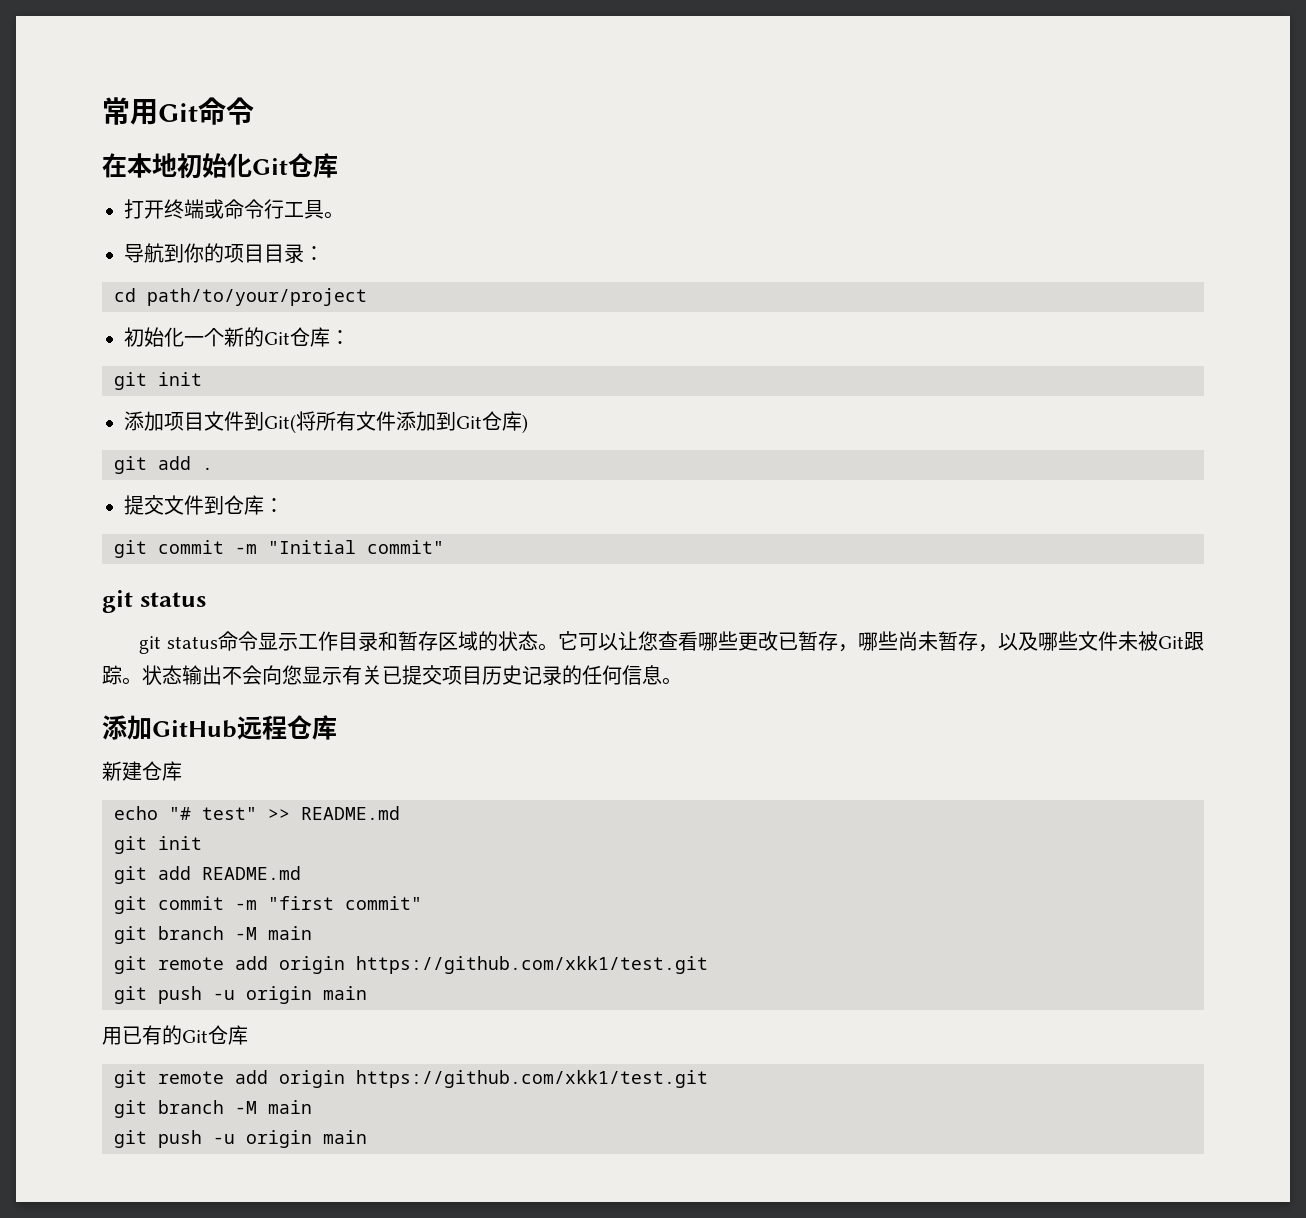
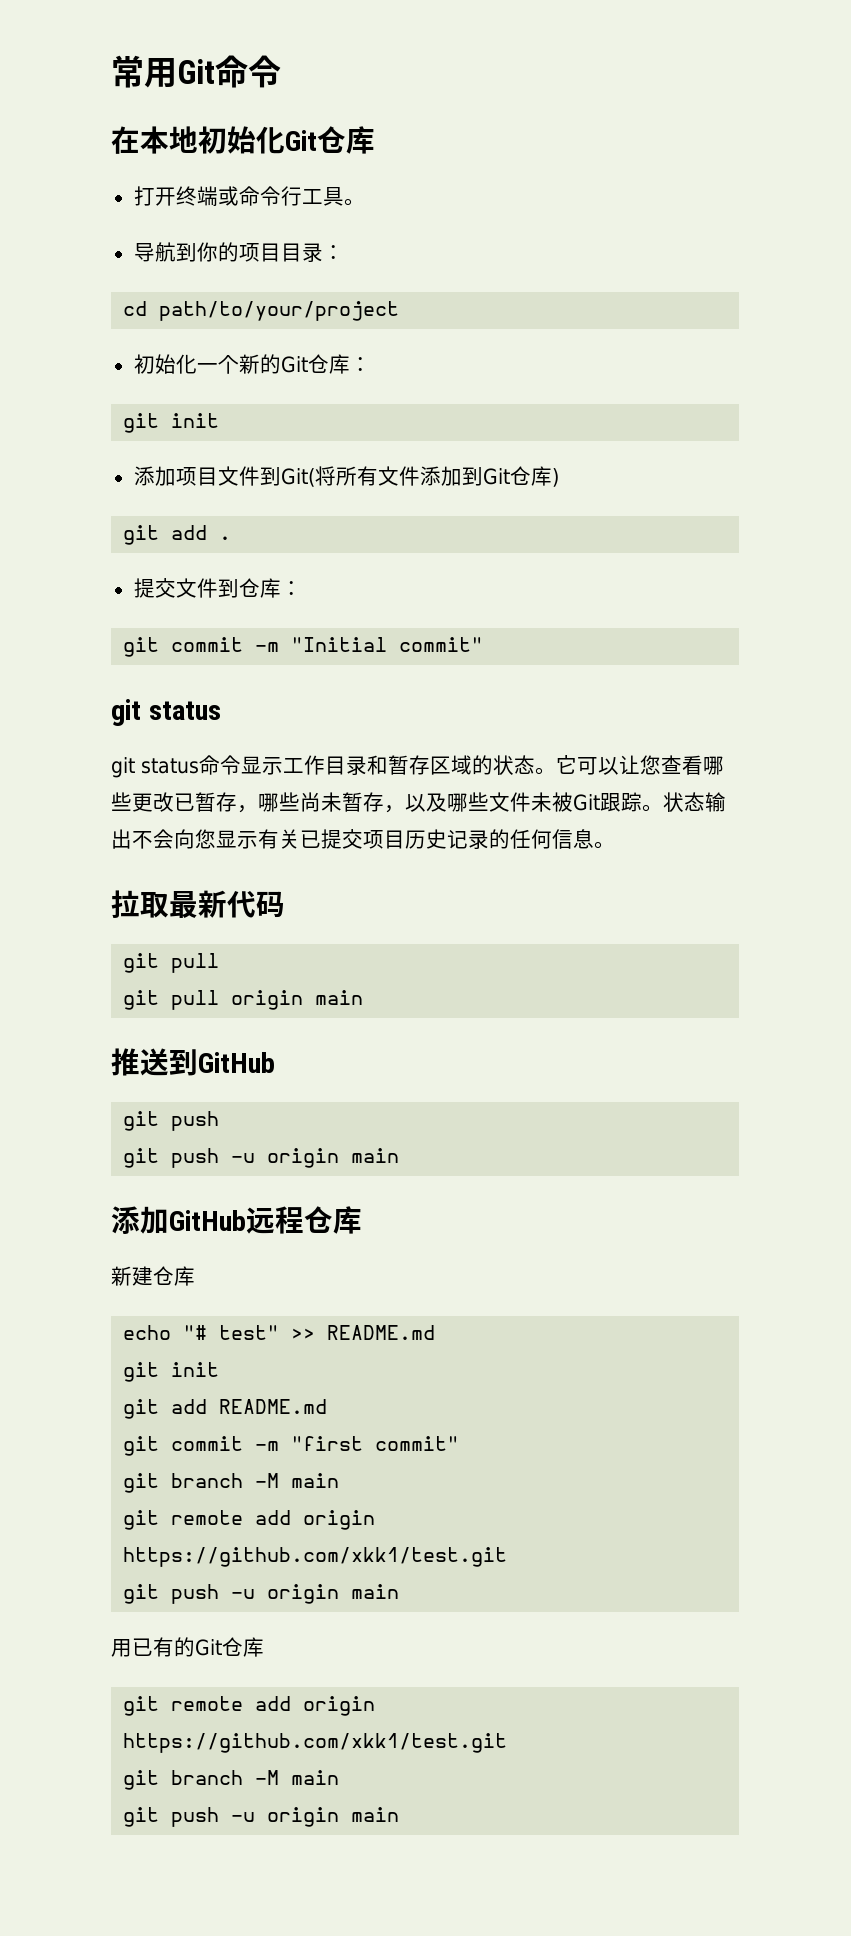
(682, 681) none -> [111,890,285,918] [123,953,220,973] [123,990,364,1010] [111,1048,275,1076] [123,1111,220,1131] [123,1148,400,1168] // 拉取最新代码 // git pull // git pull origin main // 推送到GitHub // git push // git push -u origin main

